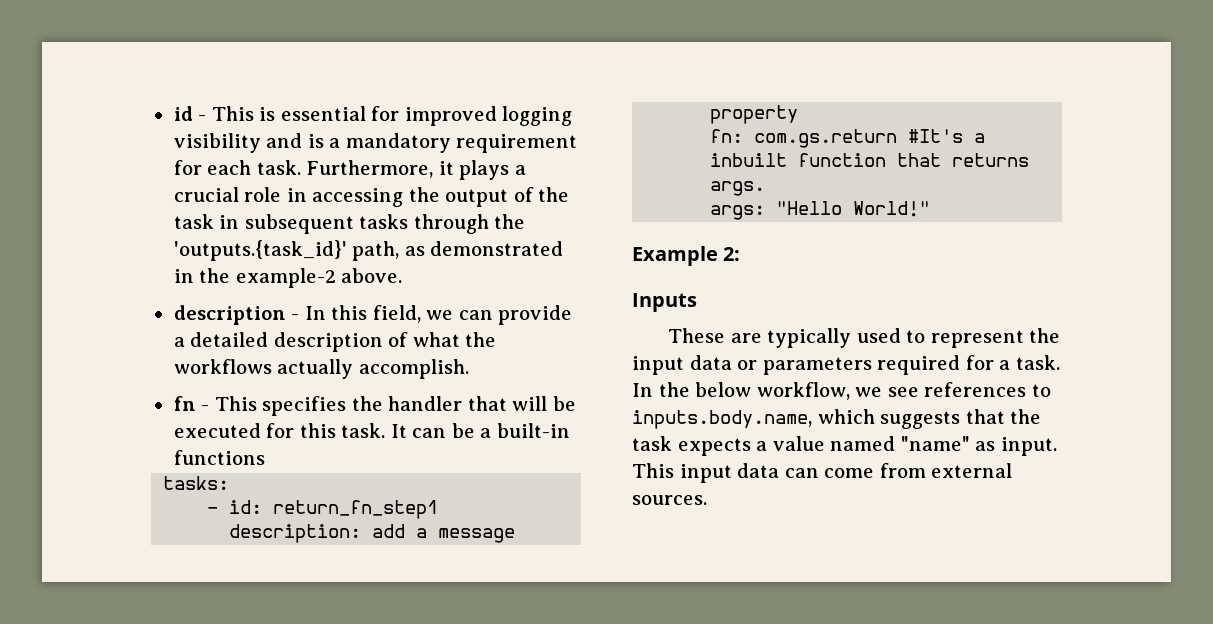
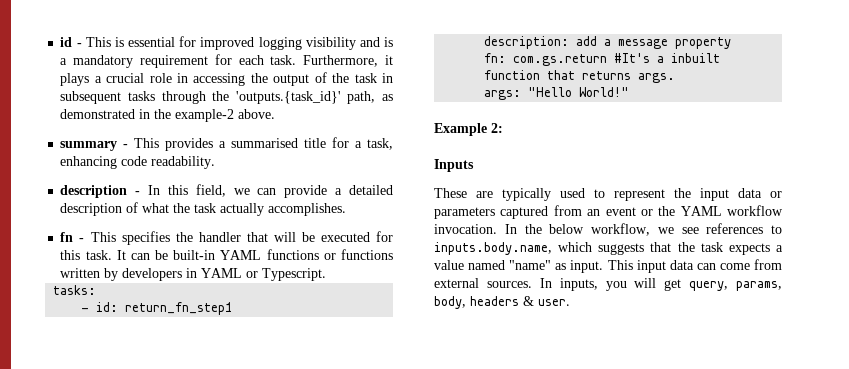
(403, 275) none -> [60,137,394,151] [60,156,216,169] // summary - This provides a summarised title for a task, enhancing code readability.
[173,359,469,379] workflows actually accomplish. -> [194,203,347,216] task actually accomplishes.
[480,423,570,438] [173,450,265,465] a built-in functions -> [173,249,394,260] [60,268,327,281] built-in YAML functions or functions written by developers in YAML or Typescript.
[877,355,1060,375] required for a task. -> [500,205,783,219] [434,224,497,234] captured from an event or the YAML workflow invocation.
(707, 500) none -> [539,278,782,291] [434,296,570,309] In inputs, you will get query, params, body, headers & user.

